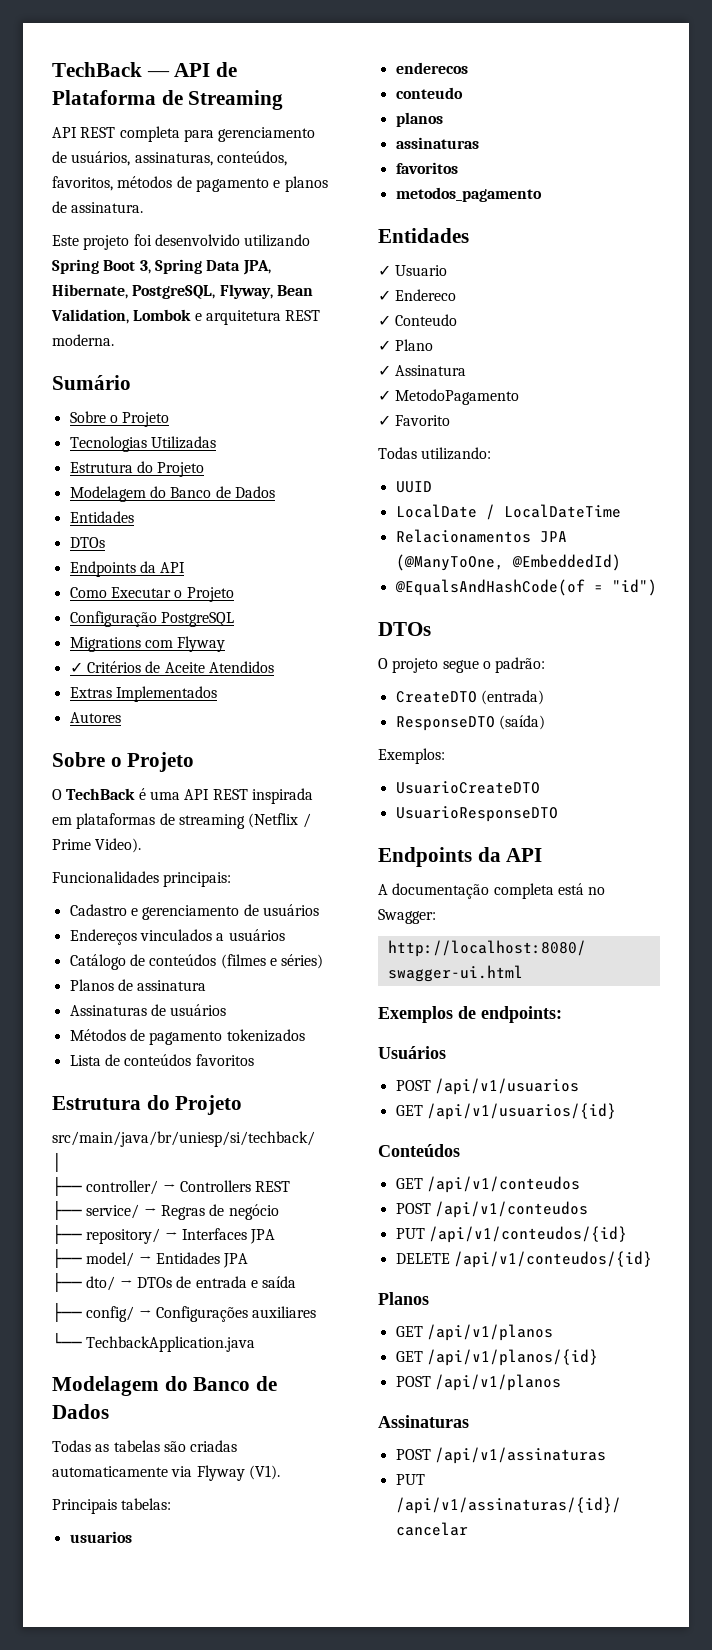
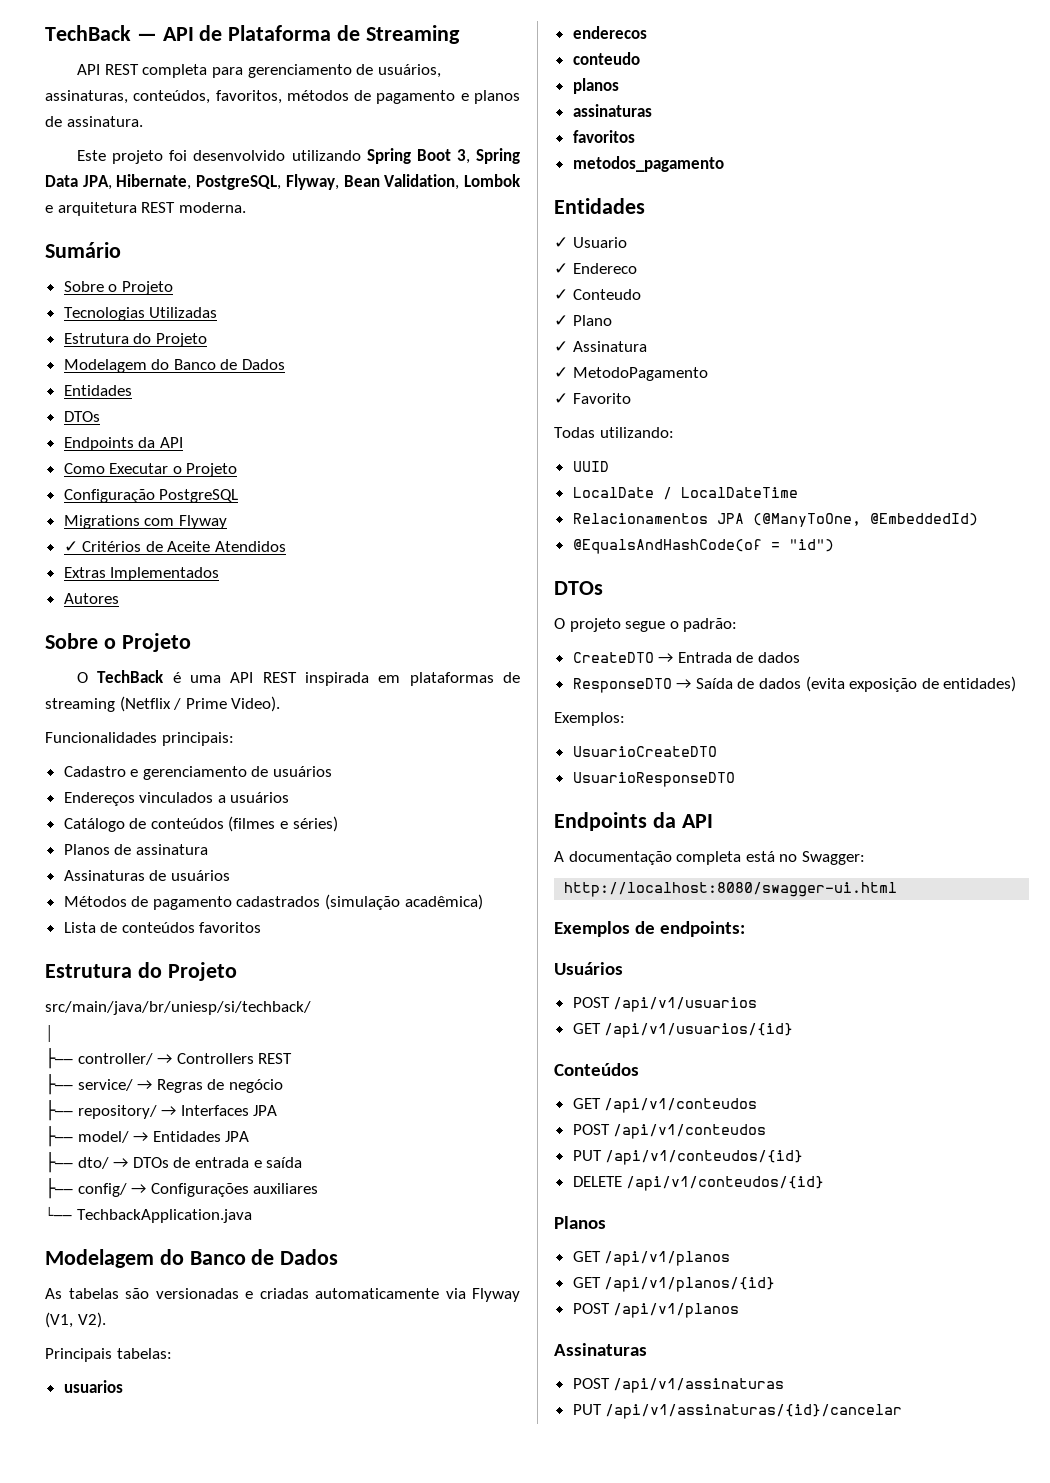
[226,1029,305,1042] tokenizados -> [236,894,483,910] cadastrados (simulação acadêmica)
[52,1440,186,1452] Todas as tabelas são -> [45,1288,253,1299] As tabelas são versionadas e
[248,1465,280,1480] (V1). -> [45,1312,106,1328] (V1, V2).
[480,690,544,705] [395,715,545,731] (entrada) // ResponseDTO (saída) -> [658,652,801,663] [572,676,1017,693] → Entrada de dados // ResponseDTO → Saída de dados (evita exposição de entidades)

